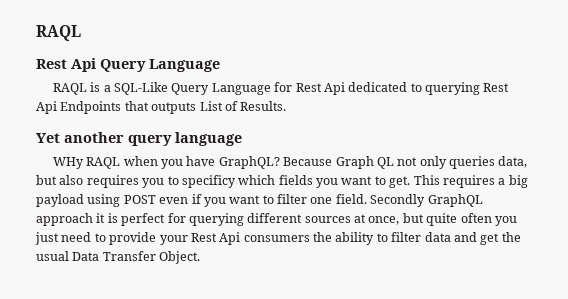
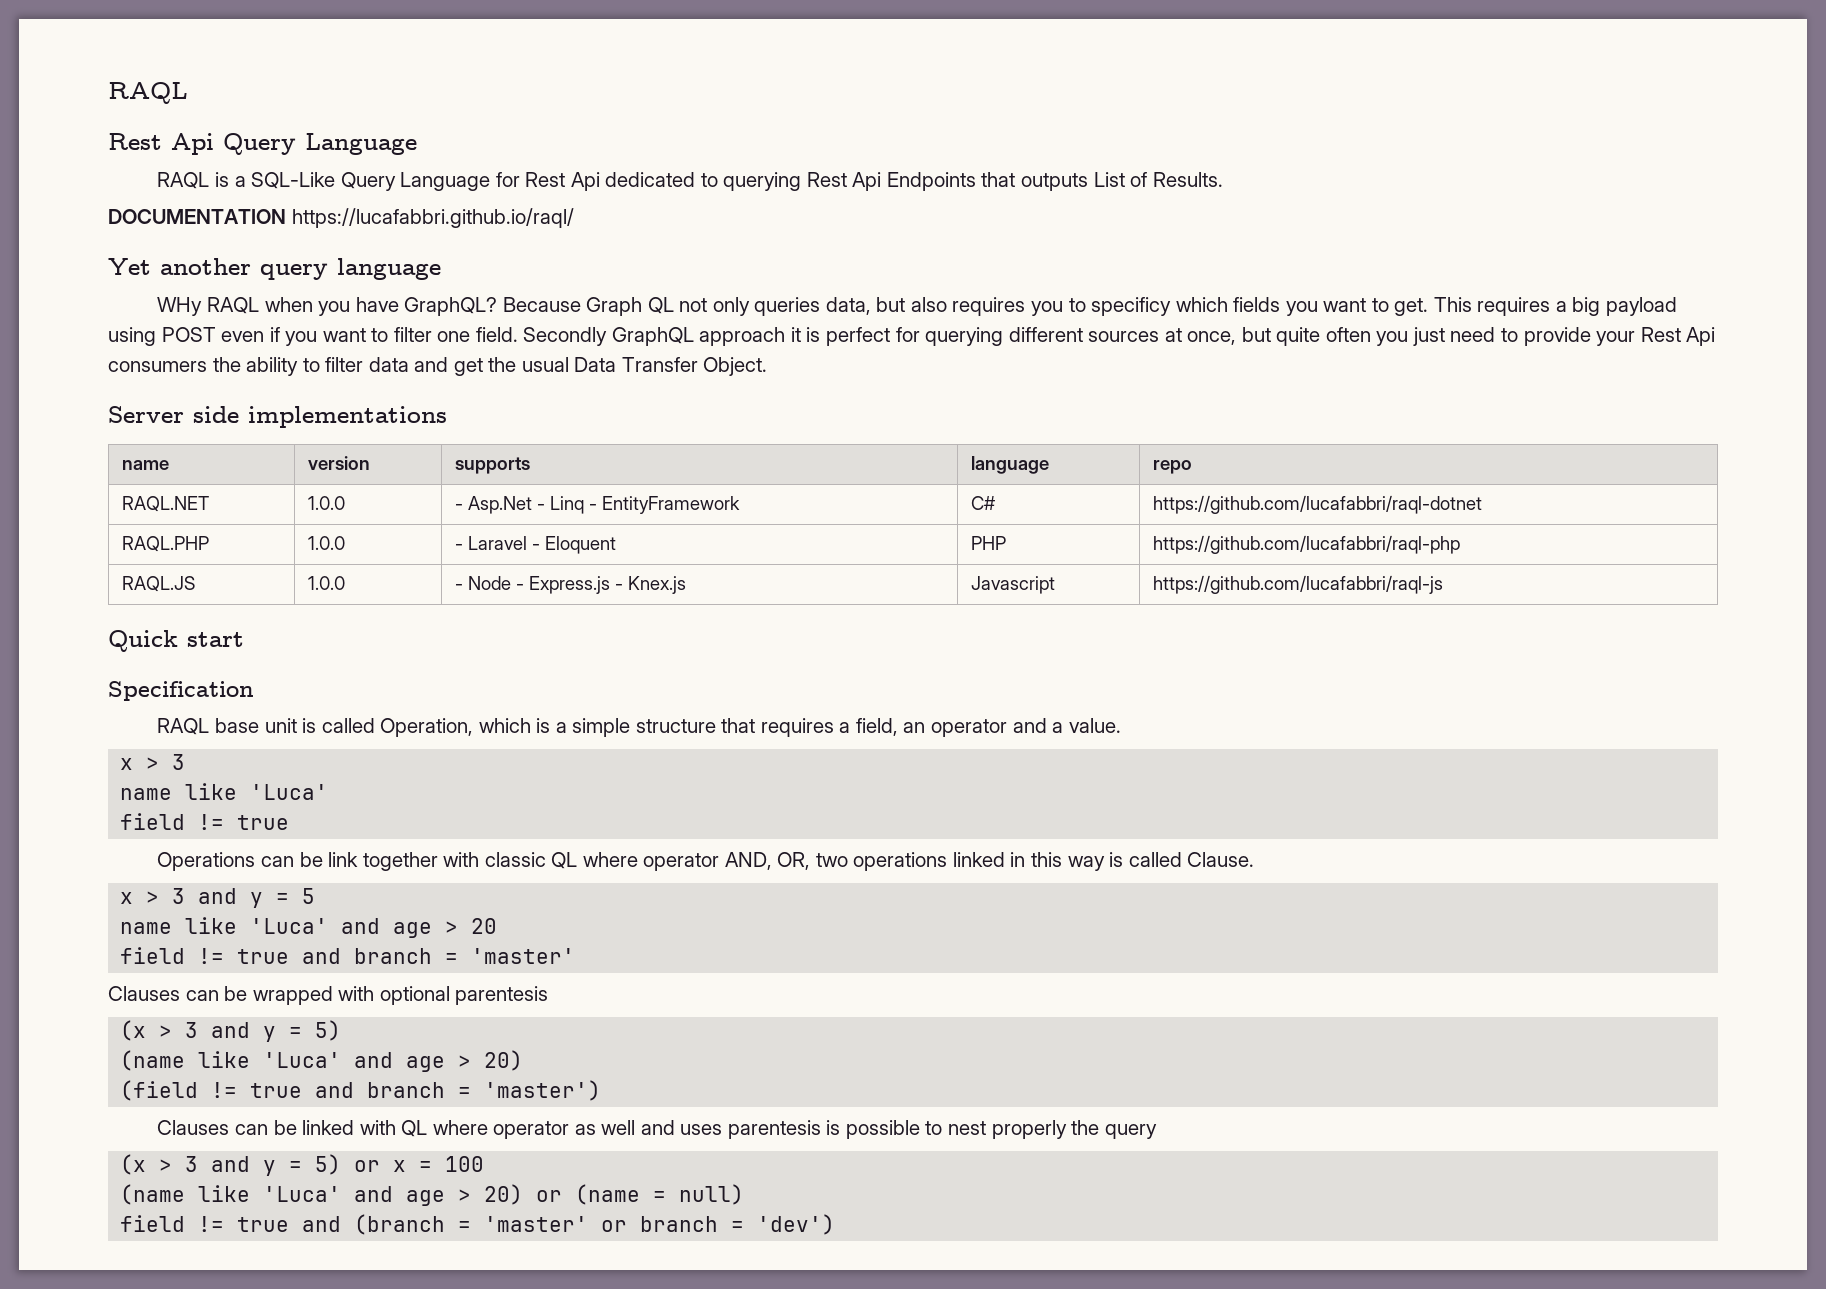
(287, 106) none -> [108,208,574,228] // DOCUMENTATION https://lucafabbri.github.io/raql/
(201, 257) none -> [108,406,447,428] [121,460,169,470] [307,456,370,470] [454,457,530,474] [970,456,1049,474] [1152,460,1192,474] [121,496,209,512] [307,496,345,510] [454,496,740,514] [970,496,996,510] [1152,495,1482,514] [121,536,209,552] [307,536,345,550] [454,536,616,554] [970,536,1006,550] [1152,535,1460,554] [121,576,195,592] [307,576,345,590] [454,576,686,594] [970,576,1055,594] [1152,575,1443,594] [108,630,244,652] [108,681,254,701] [157,718,1121,737] [120,754,186,770] [120,783,329,800] [120,813,290,830] [157,852,1255,871] [120,888,316,908] [120,917,498,938] [120,947,576,964] [108,986,549,1005] [120,1020,342,1042] [120,1050,524,1072] [120,1080,602,1101] [157,1120,1157,1139] [120,1154,485,1176] [120,1184,745,1206] [120,1214,836,1235] // Server side implementations // name | version | supports | language | repo // RAQL.NET | 1.0.0 | - Asp.Net - Linq - EntityFramework | C# | https://github.com/lucafabbri/raql-dotnet // RAQL.PHP | 1.0.0 | - Laravel - Eloquent | PHP | https://github.com/lucafabbri/raql-php // RAQL.JS | 1.0.0 | - Node - Express.js - Knex.js | Javascript | https://github.com/lucafabbri/raql-js // Quick start // Specification // RAQL base unit is called Operation, which is a simple structure that requires a field, an operator and a value. // x > 3 // name like 'Luca' // field != true // Operations can be link together with classic QL where operator AND, OR, two operations linked in this way is called Clause. // x > 3 and y = 5 // name like 'Luca' and age > 20 // field != true and branch = 'master' // Clauses can be wrapped with optional parentesis // (x > 3 and y = 5) // (name like 'Luca' and age > 20) // (field != true and branch = 'master') // Clauses can be linked with QL where operator as well and uses parentesis is possible to nest properly the query // (x > 3 and y = 5) or x = 100 // (name like 'Luca' and age > 20) or (name = null) // field != true and (branch = 'master' or branch = 'dev')

